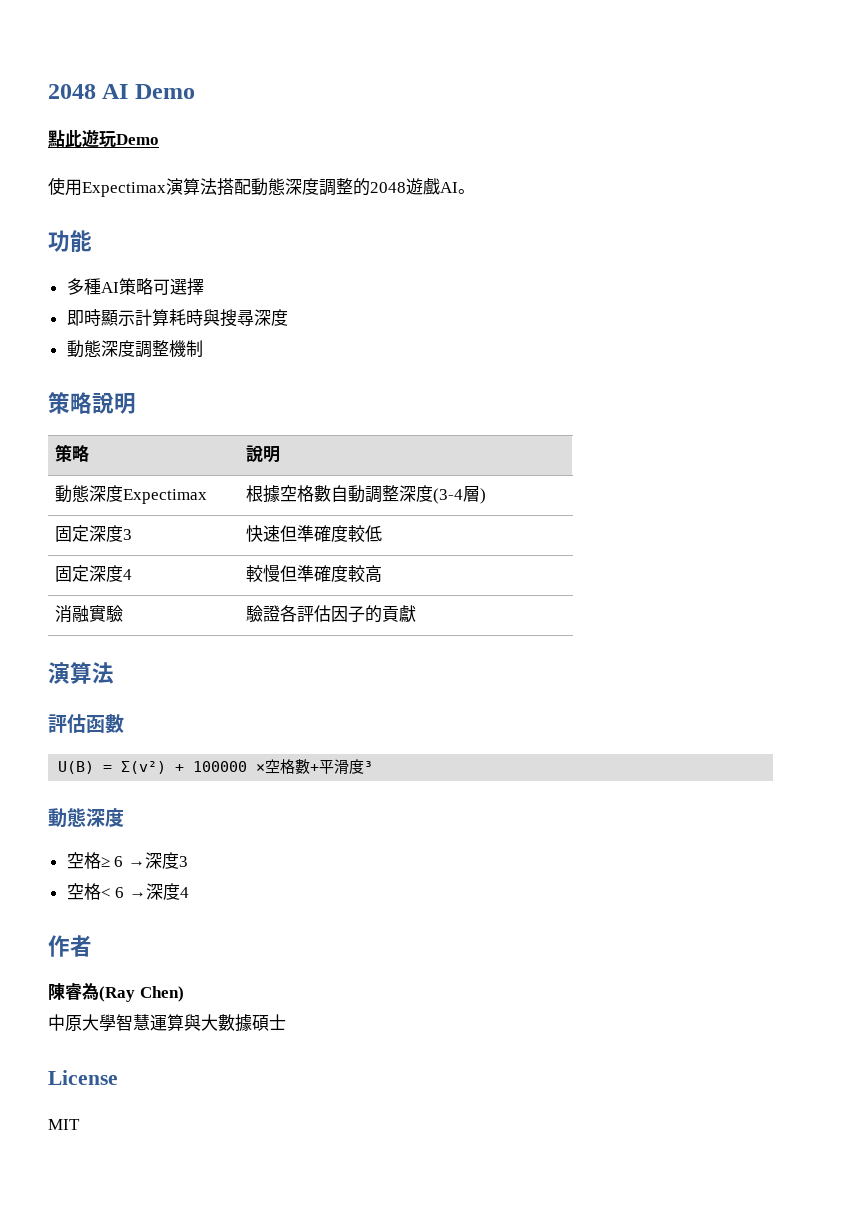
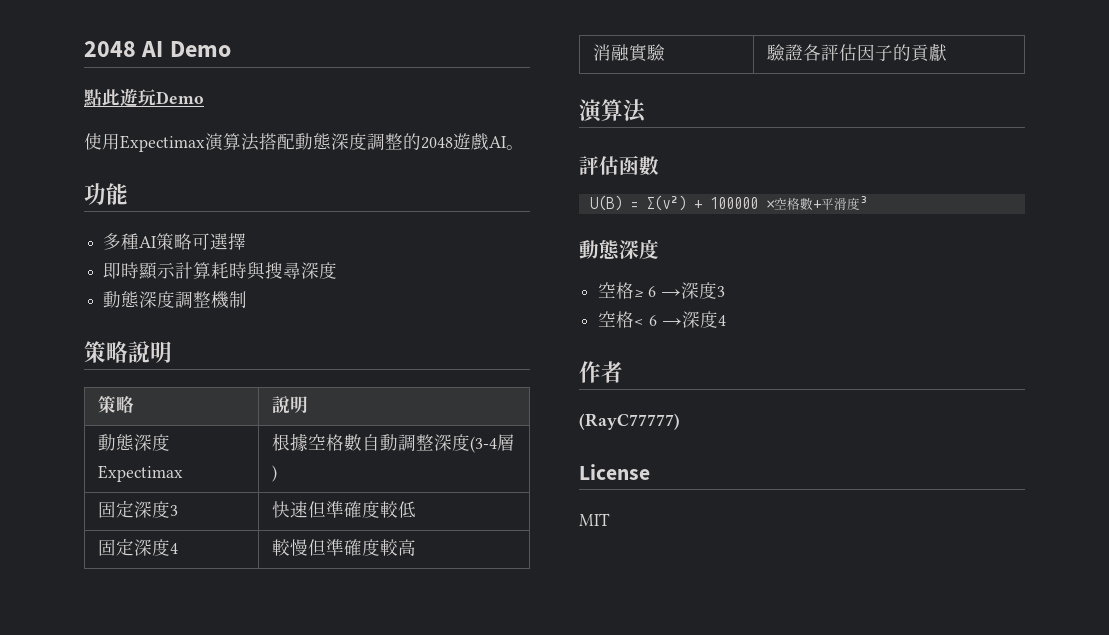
[48,983,184,1002] [48,1014,286,1032] 陳睿為(Ray Chen) // 中原大學智慧運算與大數據碩士 -> [579,413,680,430] (RayC77777)

